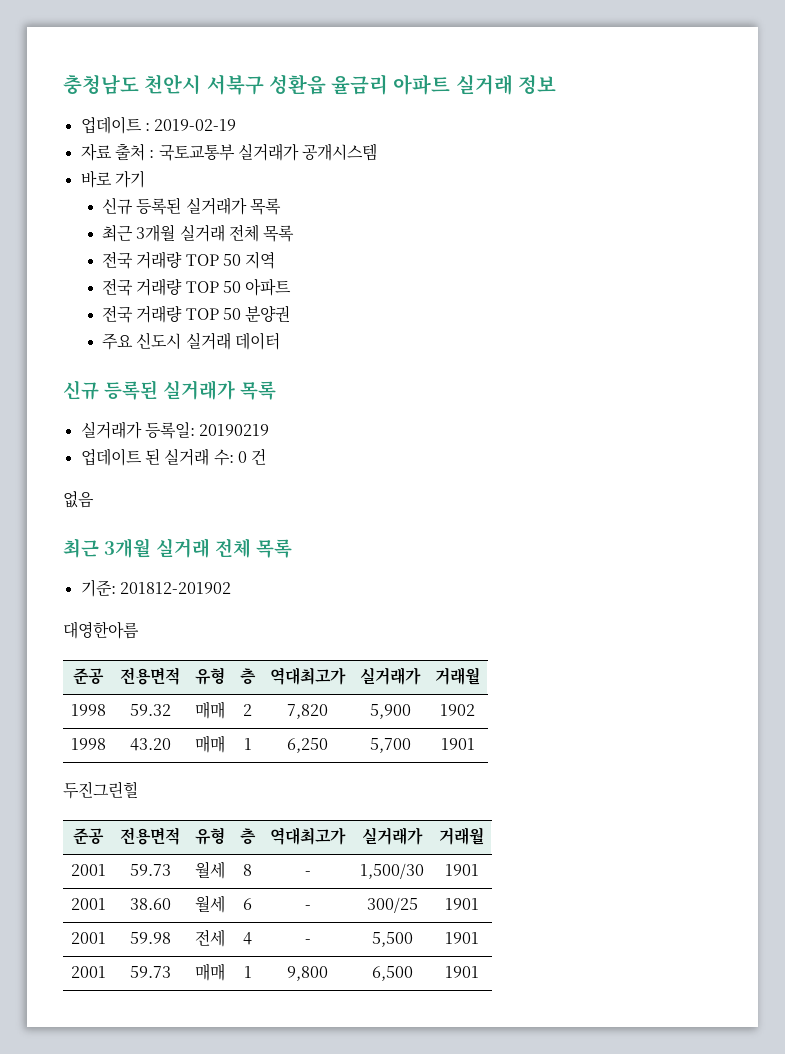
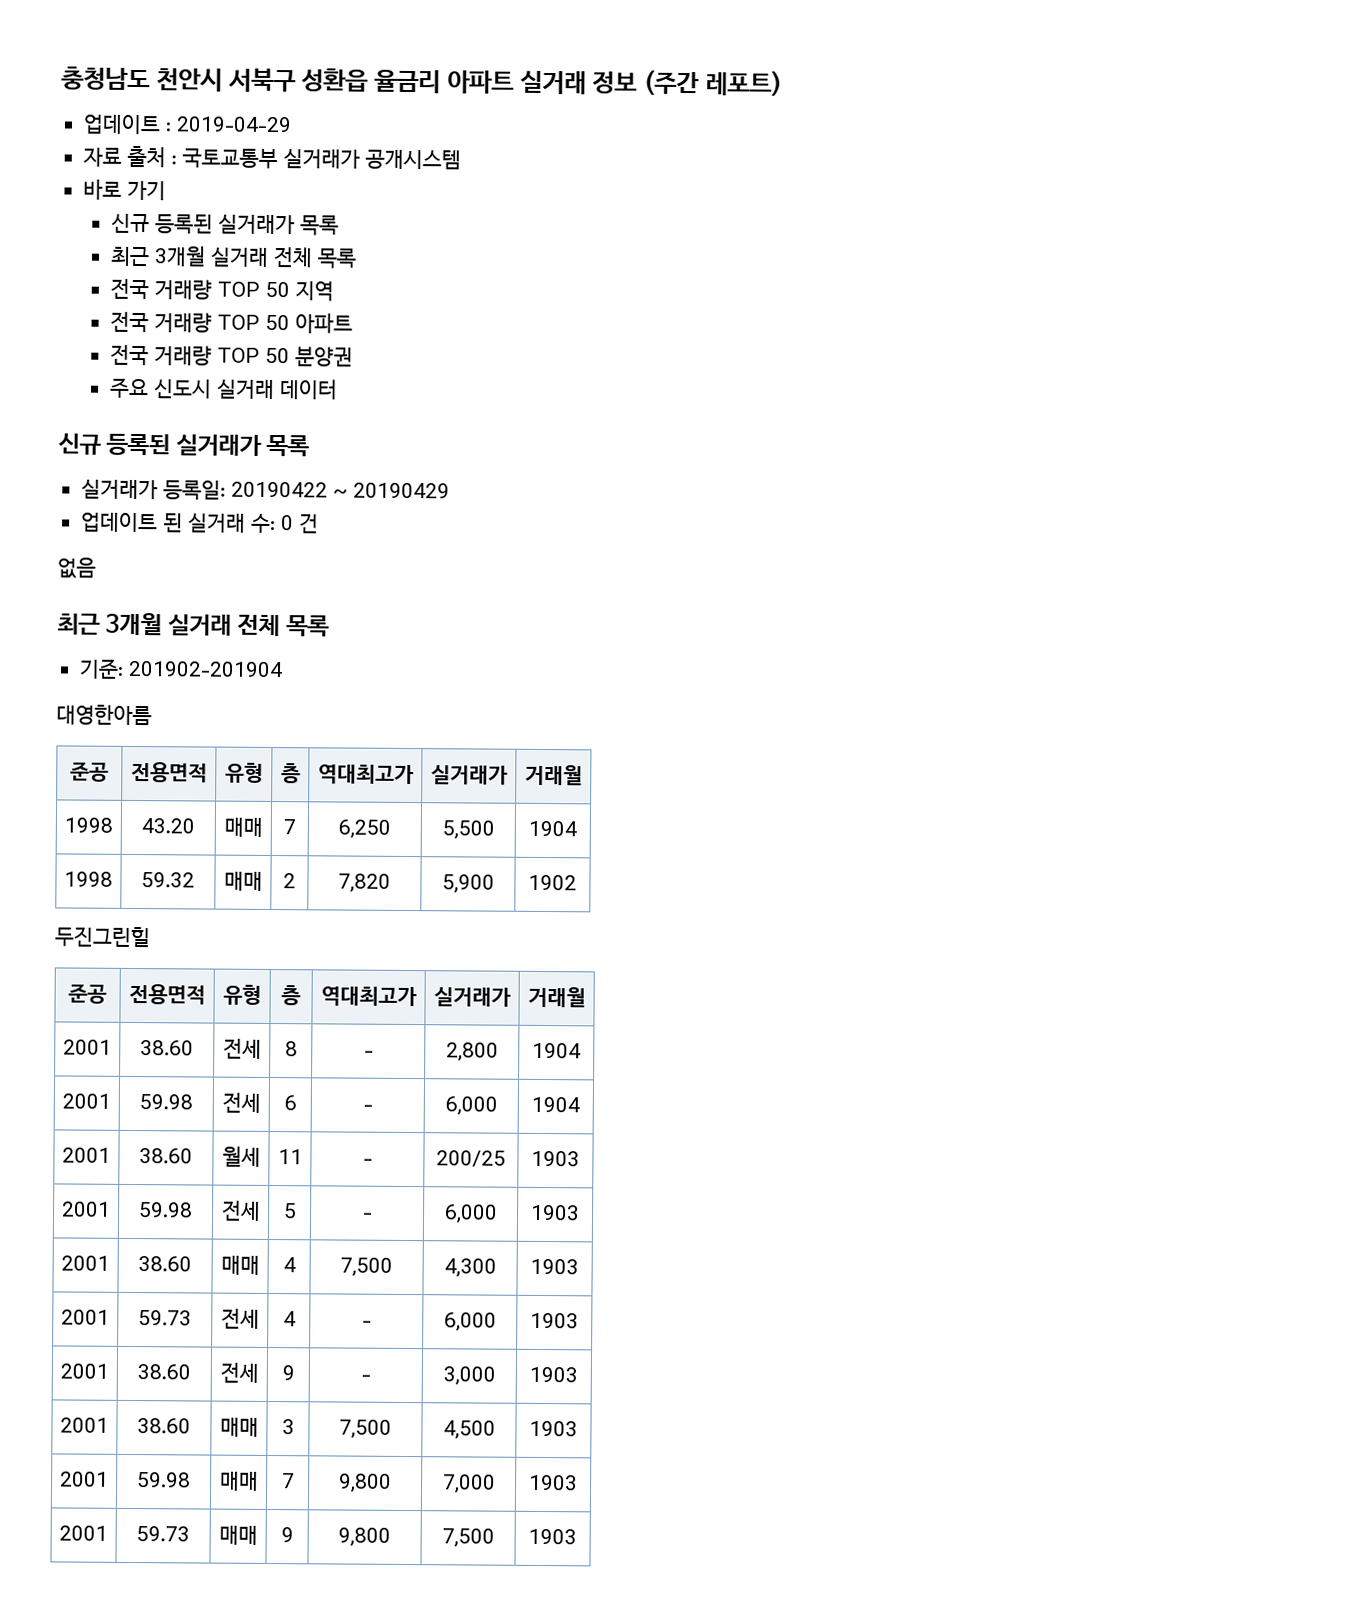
(556, 84) none -> [643,69,783,97] (주간 레포트)
[154,119,237,131] 2019-02-19 -> [176,116,293,133] 2019-04-29
[199,424,270,436] 20190219 -> [231,481,451,499] 20190422 ~ 20190429
[119,582,231,594] 201812-201902 -> [128,660,284,678] 201902-201904
(480, 676) none -> [64,817,113,833] [141,818,195,834] [223,817,263,837] [283,819,296,835] [338,819,391,839] [441,820,495,840] [528,820,577,837] // 1998 | 43.20 | 매매 | 7 | 6,250 | 5,500 | 1904
[70,738,106,750] [129,738,171,751] [195,735,225,753] [243,738,252,750] [287,738,328,753] [369,738,411,753] [440,738,475,750] // 1998 | 43.20 | 매매 | 1 | 6,250 | 5,700 | 1901 -> (577, 882) none
[129,864,171,876] [195,861,225,879] 59.73 | 월세 -> [140,1040,194,1056] [222,1038,262,1059] 38.60 | 전세
[360,863,424,879] [444,864,479,876] 1,500/30 | 1901 -> [445,1042,499,1062] [532,1042,581,1059] [62,1093,111,1109] [139,1094,193,1110] [221,1092,261,1113] [283,1095,297,1111] [362,1104,373,1111] [444,1096,498,1116] [531,1096,580,1113] 2,800 | 1904 // 2001 | 59.98 | 전세 | 6 | - | 6,000 | 1904
[243,898,252,910] [304,905,311,910] [366,897,418,913] [444,898,479,910] [70,932,106,944] [129,932,171,944] [195,929,225,947] [243,932,252,945] [304,939,311,944] [371,932,413,947] [444,932,479,944] 6 | - | 300/25 | 1901 // 2001 | 59.98 | 전세 | 4 | - | 5,500 | 1901 -> [277,1149,303,1165] [362,1158,373,1165] [436,1150,506,1167] [531,1150,580,1167] [62,1201,111,1217] [139,1202,193,1218] [220,1200,261,1221] [283,1203,297,1219] [361,1212,373,1219] [443,1204,498,1224] [530,1204,580,1221] [61,1255,110,1271] [138,1256,192,1272] [220,1255,260,1275] [282,1257,296,1273] [340,1257,393,1277] [443,1258,497,1278] [530,1258,579,1275] [61,1309,110,1325] [138,1310,192,1326] [220,1308,260,1329] [282,1311,296,1327] [361,1320,372,1327] [443,1312,497,1332] [530,1312,579,1329] [60,1363,109,1379] [137,1364,191,1380] [219,1362,259,1383] [281,1365,295,1381] [360,1374,371,1381] [442,1366,496,1386] [529,1366,578,1383] [60,1417,109,1433] [137,1418,191,1434] [219,1417,259,1437] [281,1419,295,1435] [339,1419,392,1439] [442,1420,496,1440] [529,1420,578,1437] [60,1471,109,1487] [137,1472,191,1488] [219,1471,259,1491] [281,1473,295,1489] [338,1473,392,1493] [441,1474,496,1494] [529,1474,578,1491] 11 | - | 200/25 | 1903 // 2001 | 59.98 | 전세 | 5 | - | 6,000 | 1903 // 2001 | 38.60 | 매매 | 4 | 7,500 | 4,300 | 1903 // 2001 | 59.73 | 전세 | 4 | - | 6,000 | 1903 // 2001 | 38.60 | 전세 | 9 | - | 3,000 | 1903 // 2001 | 38.60 | 매매 | 3 | 7,500 | 4,500 | 1903 // 2001 | 59.98 | 매매 | 7 | 9,800 | 7,000 | 1903
[243,966,252,978] [287,966,328,981] [371,966,413,981] [444,966,479,978] 1 | 9,800 | 6,500 | 1901 -> [280,1527,294,1543] [338,1527,391,1547] [441,1528,495,1548] [528,1528,577,1545] 9 | 9,800 | 7,500 | 1903

